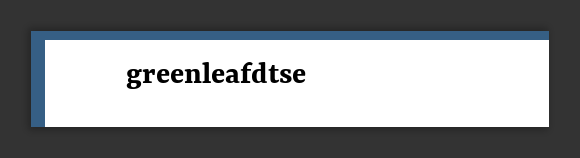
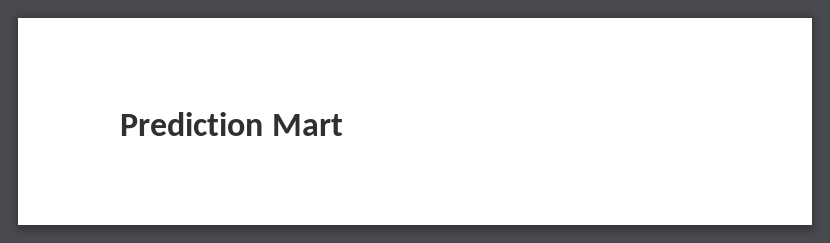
[126,62,306,89] greenleafdtse -> [120,112,344,136] Prediction Mart

